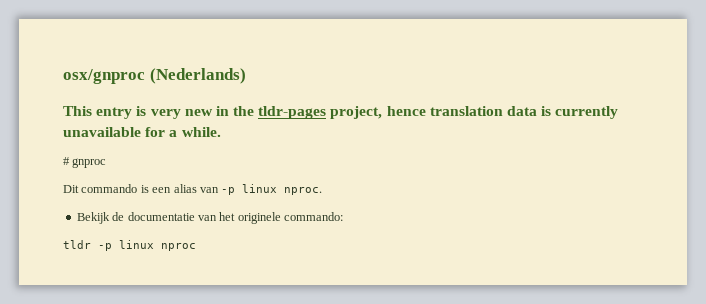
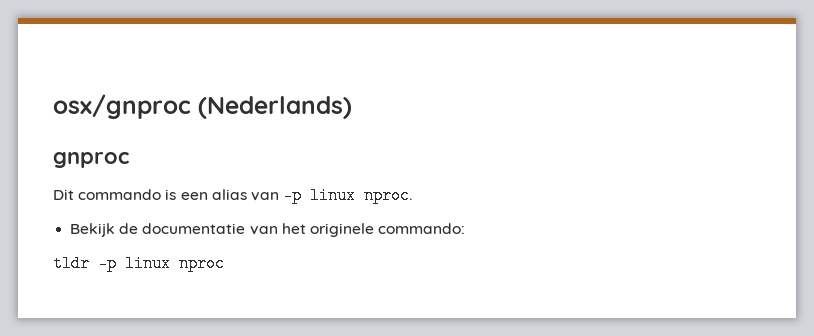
[63,106,619,119] [63,127,221,137] [63,157,70,165] This entry is very new in the tldr-pages project, hence translation data is currently unavailable for a while. // # -> (352, 107) none

